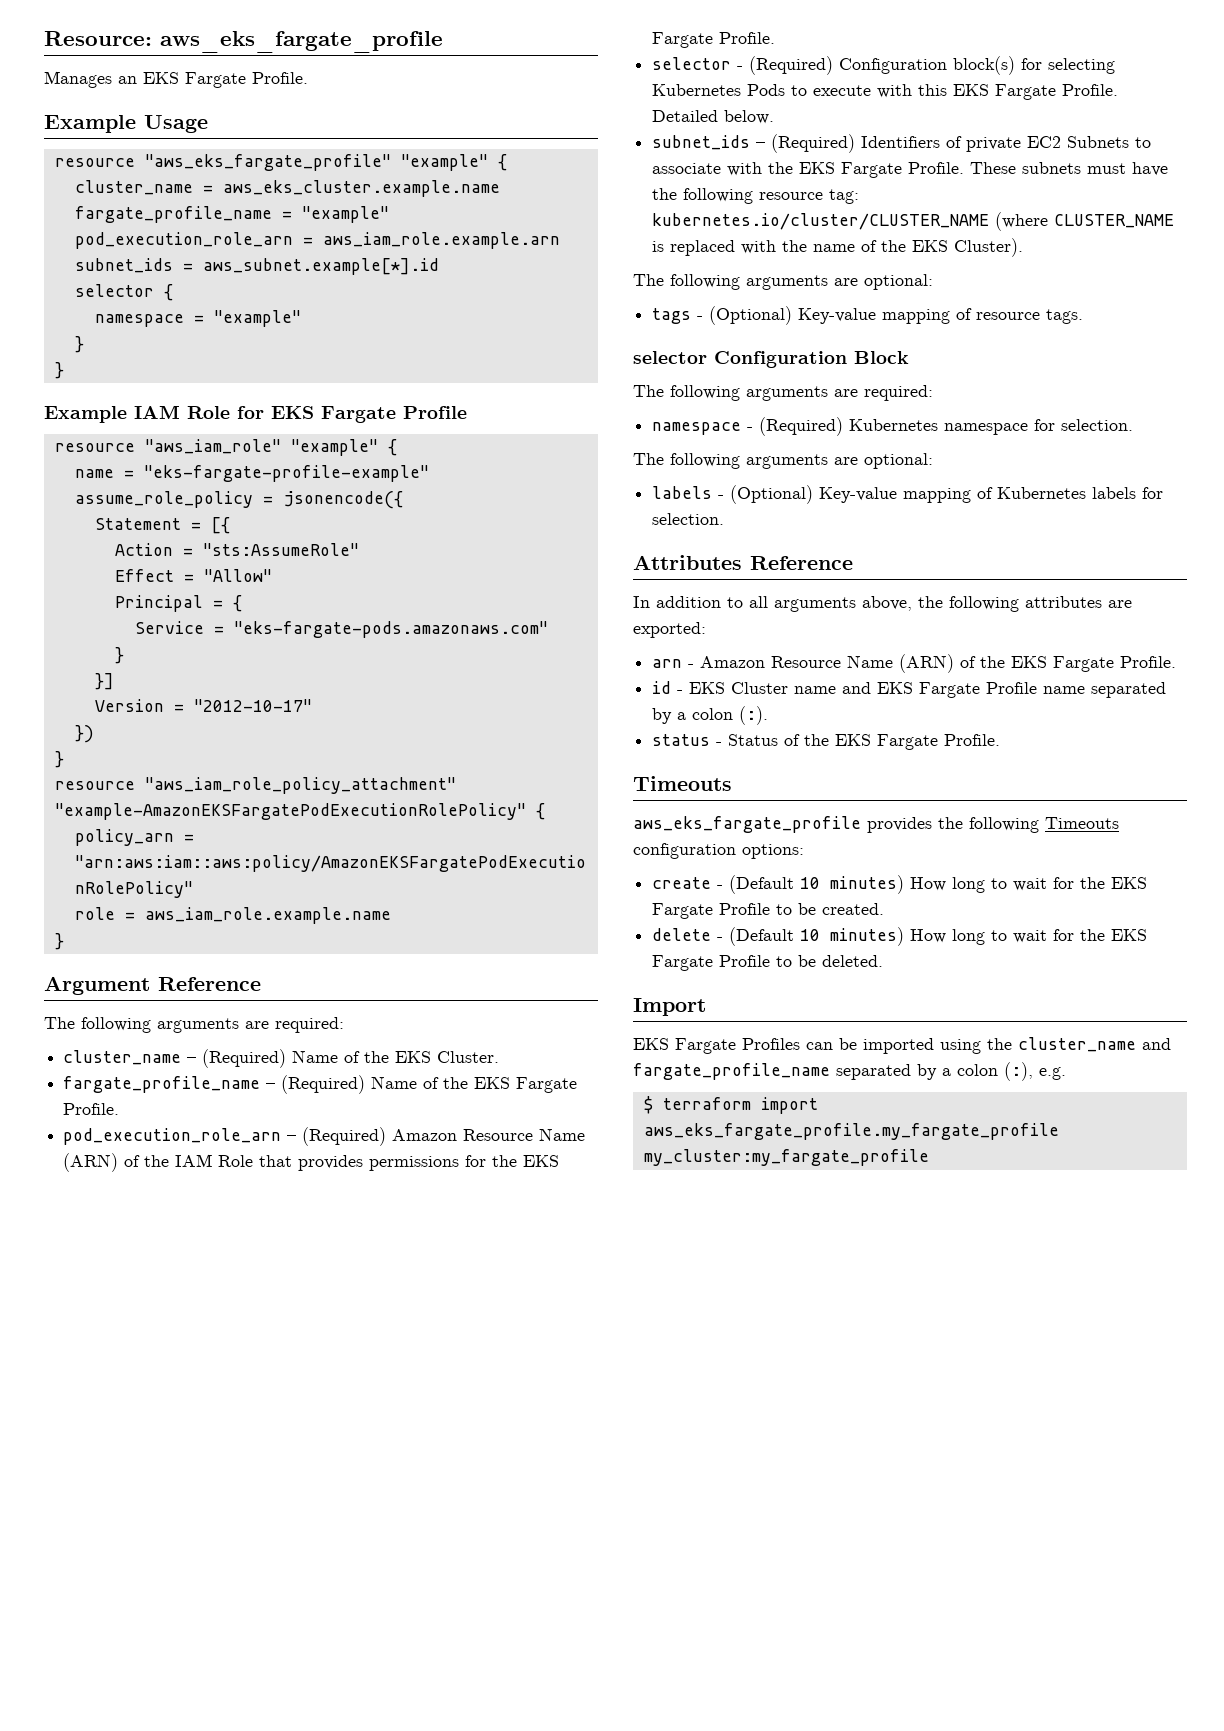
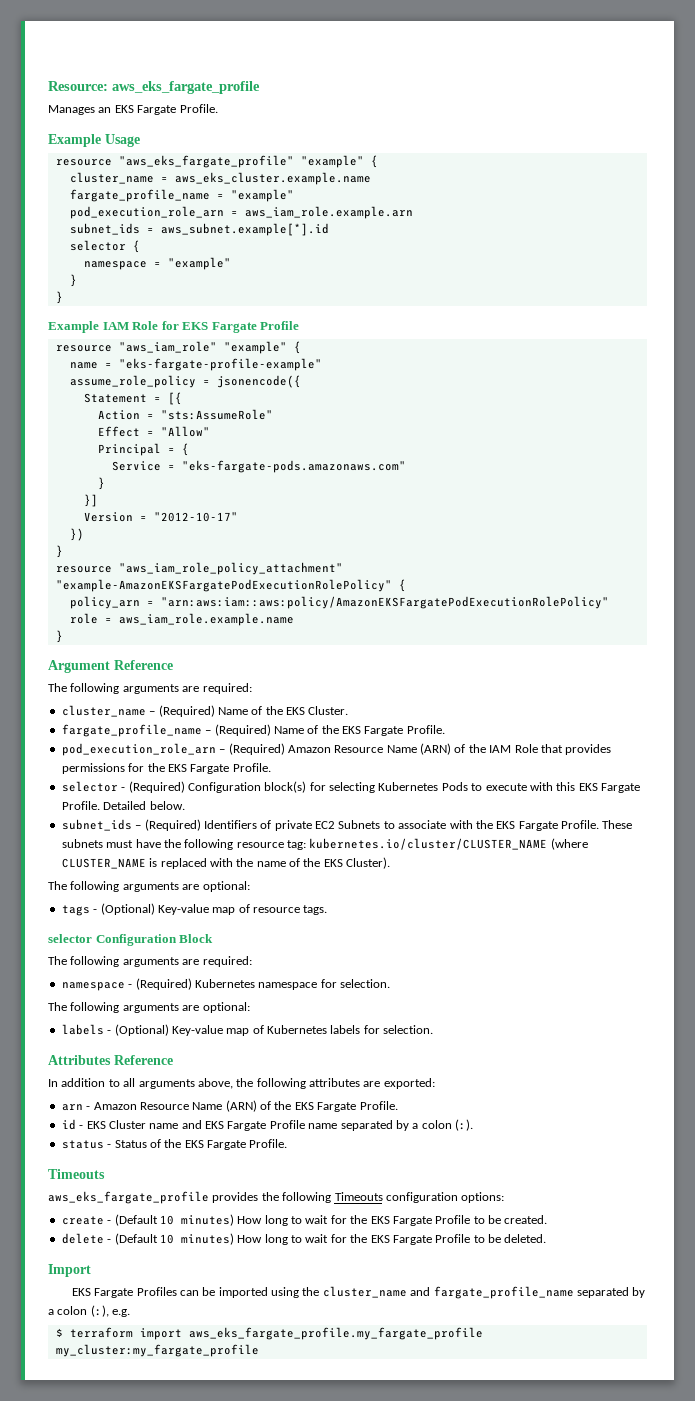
[882,309,951,324] mapping -> [212,907,236,915] map
[903,488,972,503] mapping -> [226,1028,250,1036] map

